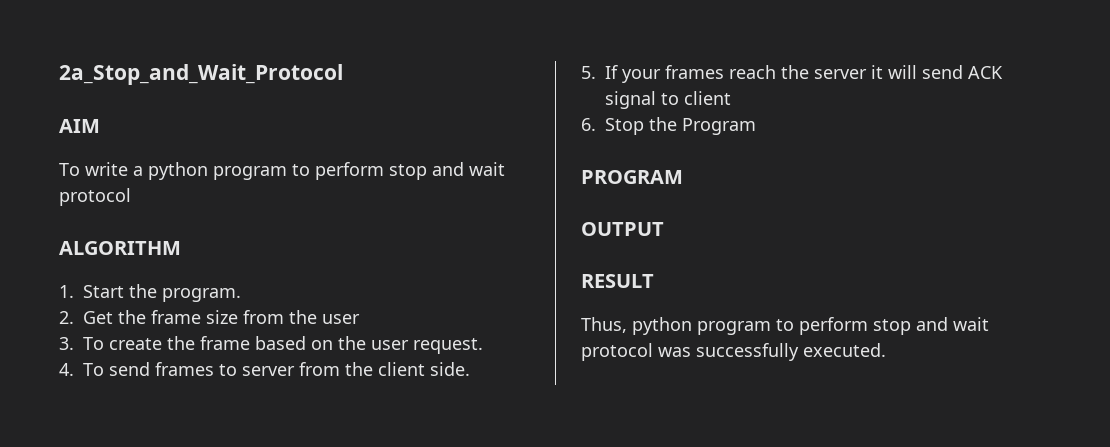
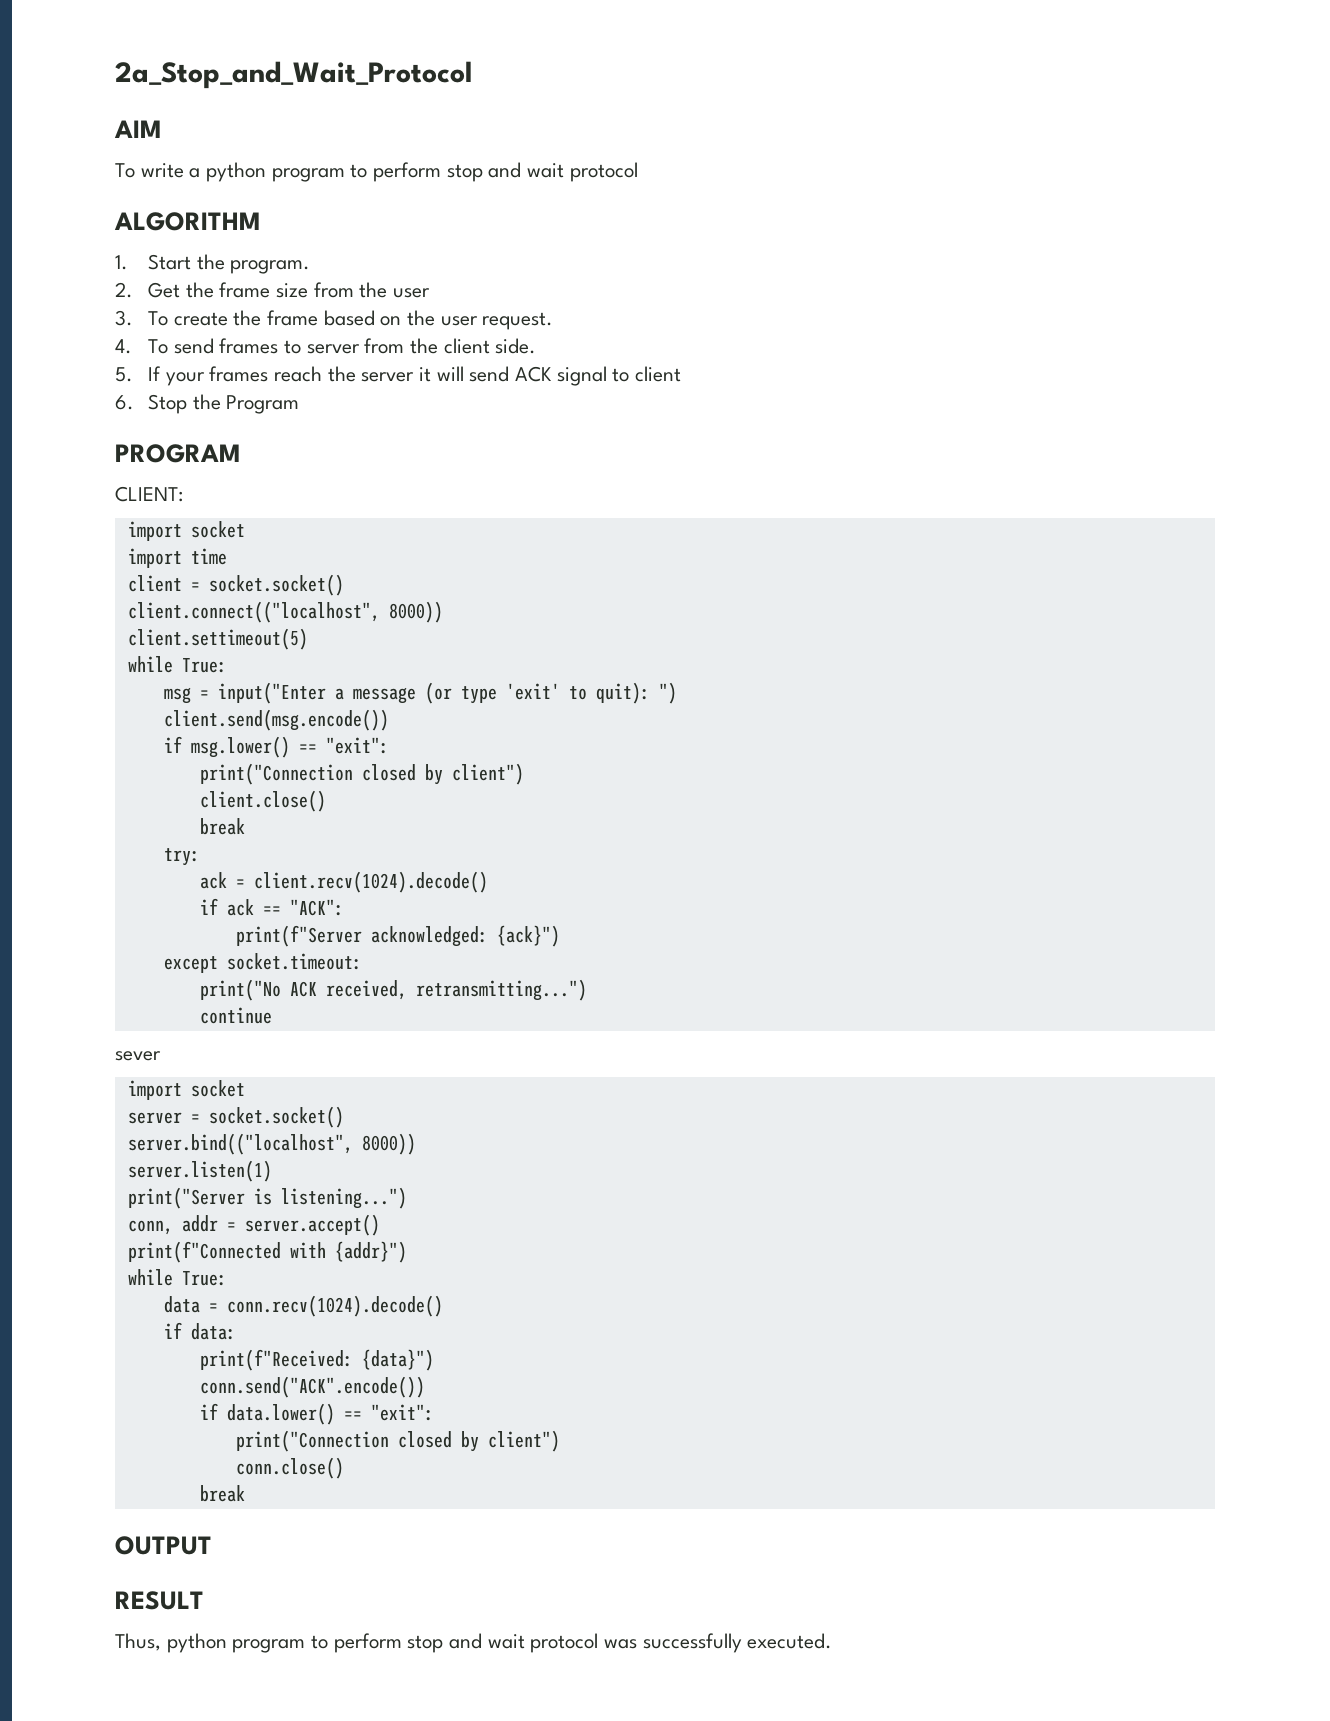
(683, 177) none -> [115,486,183,502] [127,521,245,541] [127,548,227,568] [127,574,344,596] [127,601,443,623] [127,628,308,650] [127,656,227,673] [163,682,677,704] [163,709,389,731] [163,736,389,758] [199,763,524,785] [199,790,326,812] [199,818,245,835] [163,848,200,866] [199,871,488,893] [199,898,344,916] [235,925,560,947] [163,953,362,973] [199,979,587,1001] [199,1007,272,1024] [115,1051,161,1061] [127,1080,245,1100] [127,1106,344,1128] [127,1133,416,1155] [127,1160,272,1182] [127,1187,407,1209] [127,1214,380,1236] [127,1241,407,1263] [127,1269,227,1286] [163,1295,443,1317] [163,1322,236,1340] [199,1349,434,1371] [199,1376,425,1398] [199,1403,434,1425] [235,1430,560,1452] [235,1457,344,1479] [199,1485,245,1502] // CLIENT: // import socket // import time // client = socket.socket() // client.connect(("localhost", 8000)) // client.settimeout(5) // while True: // msg = input("Enter a message (or type 'exit' to quit): ") // client.send(msg.encode()) // if msg.lower() == "exit": // print("Connection closed by client") // client.close() // break // try: // ack = client.recv(1024).decode() // if ack == "ACK": // print(f"Server acknowledged: {ack}") // except socket.timeout: // print("No ACK received, retransmitting...") // continue // sever // import socket // server = socket.socket() // server.bind(("localhost", 8000)) // server.listen(1) // print("Server is listening...") // conn, addr = server.accept() // print(f"Connected with {addr}") // while True: // data = conn.recv(1024).decode() // if data: // print(f"Received: {data}") // conn.send("ACK".encode()) // if data.lower() == "exit": // print("Connection closed by client") // conn.close() // break

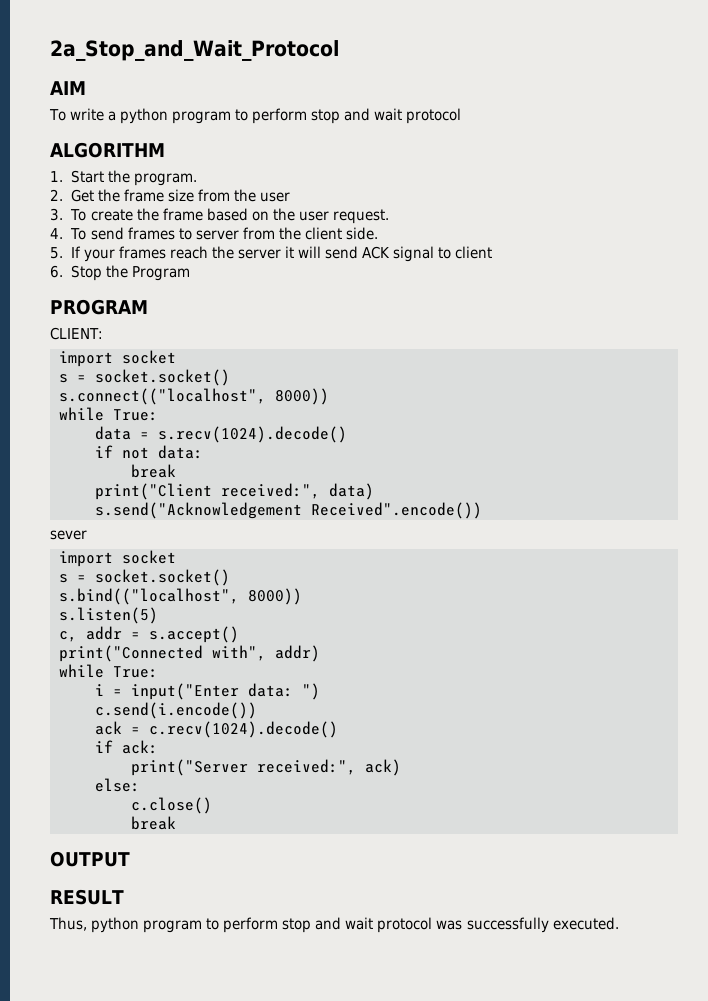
[127,548,227,568] [127,574,344,596] [127,601,443,623] [127,628,308,650] [127,656,227,673] [163,682,677,704] [163,709,389,731] [163,736,389,758] [199,763,524,785] [199,790,326,812] [199,818,245,835] [163,848,200,866] [199,871,488,893] [199,898,344,916] [235,925,560,947] [163,953,362,973] [199,979,587,1001] [199,1007,272,1024] import time // client = socket.socket() // client.connect(("localhost", 8000)) // client.settimeout(5) // while True: // msg = input("Enter a message (or type 'exit' to quit): ") // client.send(msg.encode()) // if msg.lower() == "exit": // print("Connection closed by client") // client.close() // break // try: // ack = client.recv(1024).decode() // if ack == "ACK": // print(f"Server acknowledged: {ack}") // except socket.timeout: // print("No ACK received, retransmitting...") // continue -> [59,369,230,386] [59,388,329,405] [59,407,158,421] [95,426,347,443] [95,445,203,459] [131,464,176,478] [95,483,374,500] [95,502,482,519] s = socket.socket() // s.connect(("localhost", 8000)) // while True: // data = s.recv(1024).decode() // if not data: // break // print("Client received:", data) // s.send("Acknowledgement Received".encode())
[127,1106,344,1128] [127,1133,416,1155] [127,1160,272,1182] [127,1187,407,1209] [127,1214,380,1236] [127,1241,407,1263] [127,1269,227,1286] [163,1295,443,1317] [163,1322,236,1340] [199,1349,434,1371] [199,1376,425,1398] [199,1403,434,1425] [235,1430,560,1452] [235,1457,344,1479] server = socket.socket() // server.bind(("localhost", 8000)) // server.listen(1) // print("Server is listening...") // conn, addr = server.accept() // print(f"Connected with {addr}") // while True: // data = conn.recv(1024).decode() // if data: // print(f"Received: {data}") // conn.send("ACK".encode()) // if data.lower() == "exit": // print("Connection closed by client") // conn.close() -> [59,569,230,586] [59,588,302,605] [59,607,158,624] [59,626,239,643] [59,645,320,662] [59,664,158,678] [95,683,320,700] [95,702,257,719] [95,721,338,738] [95,740,158,754] [131,759,401,776] [95,778,140,792] [131,797,212,814] s = socket.socket() // s.bind(("localhost", 8000)) // s.listen(5) // c, addr = s.accept() // print("Connected with", addr) // while True: // i = input("Enter data: ") // c.send(i.encode()) // ack = c.recv(1024).decode() // if ack: // print("Server received:", ack) // else: // c.close()

